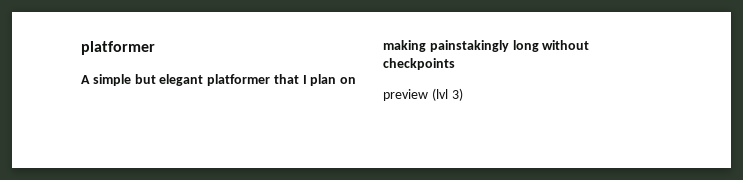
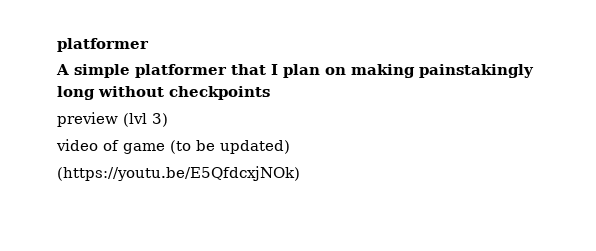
[134,74,204,86] but elegant -> (130, 71) none
(463, 94) none -> [56,139,290,154] [57,166,300,181] // video of game (to be updated) // (https://youtu.be/E5QfdcxjNOk)

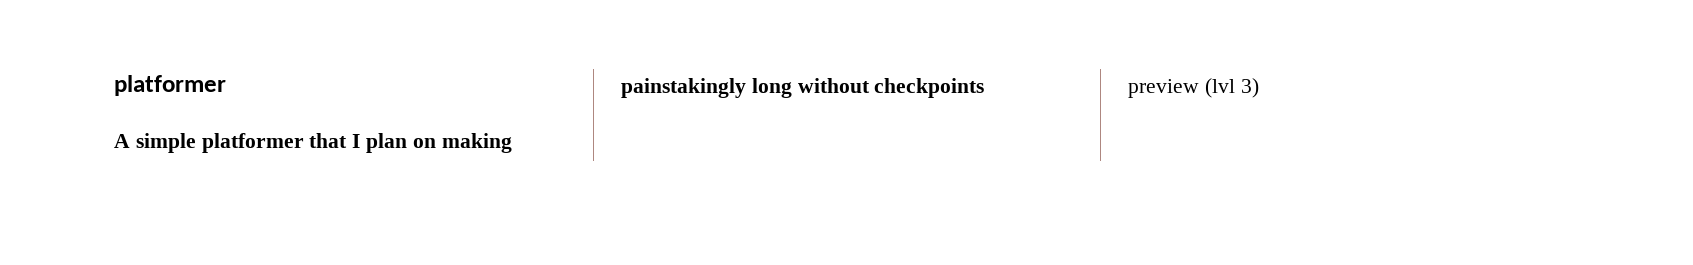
[56,139,290,154] [57,166,300,181] // video of game (to be updated) // (https://youtu.be/E5QfdcxjNOk) -> (1259, 88) none

